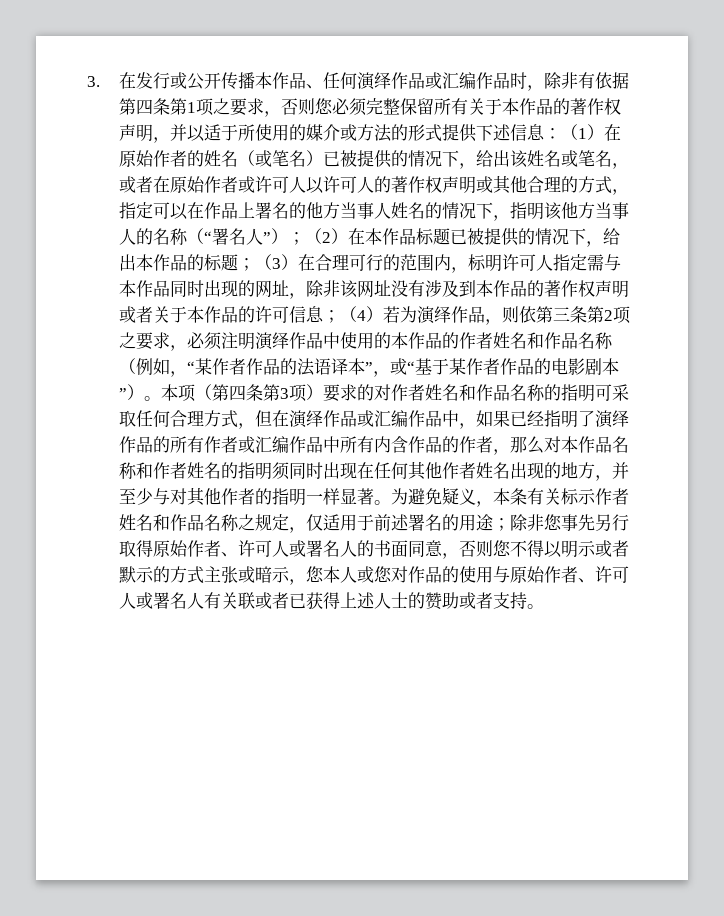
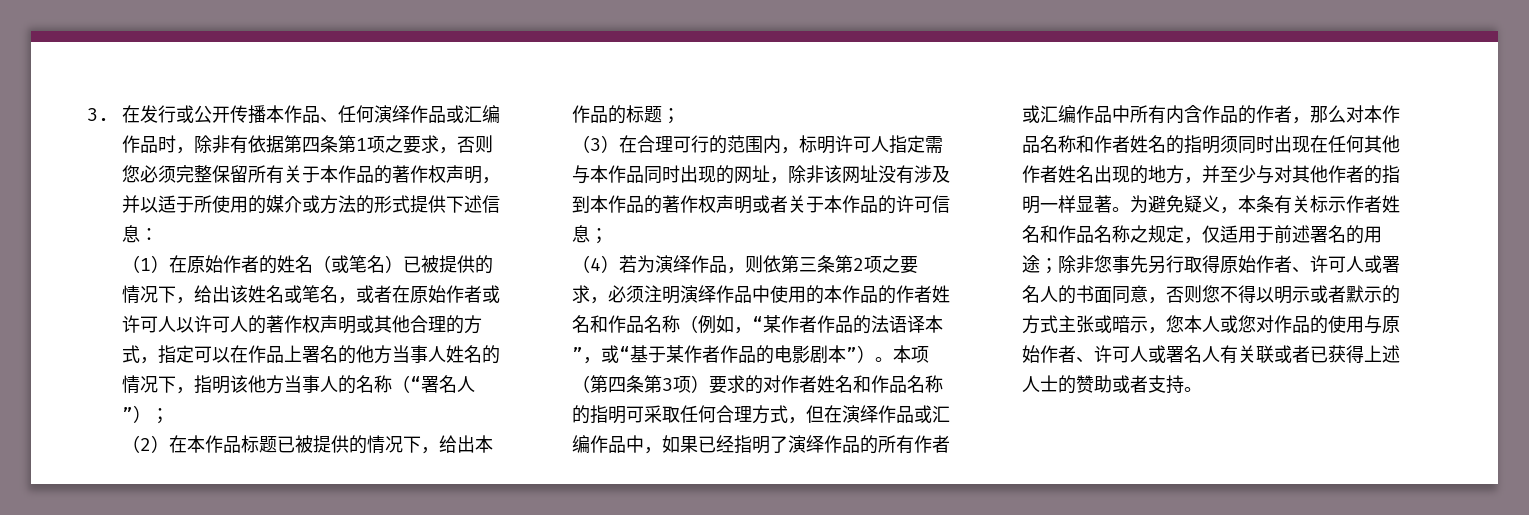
(562, 133) none -> (159, 234) //
(306, 238) none -> (170, 416) //
(256, 264) none -> (681, 116) //
(341, 316) none -> (609, 236) //

